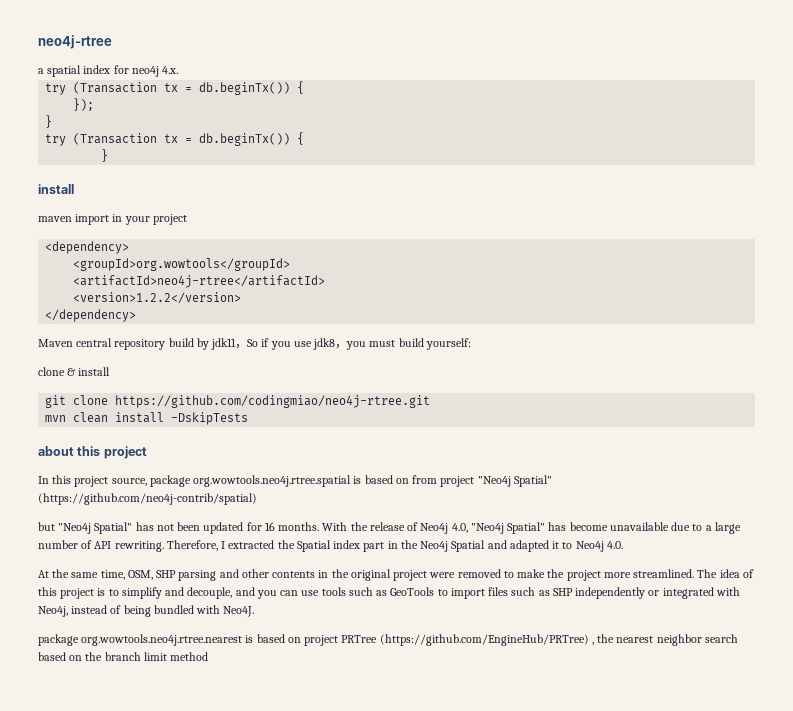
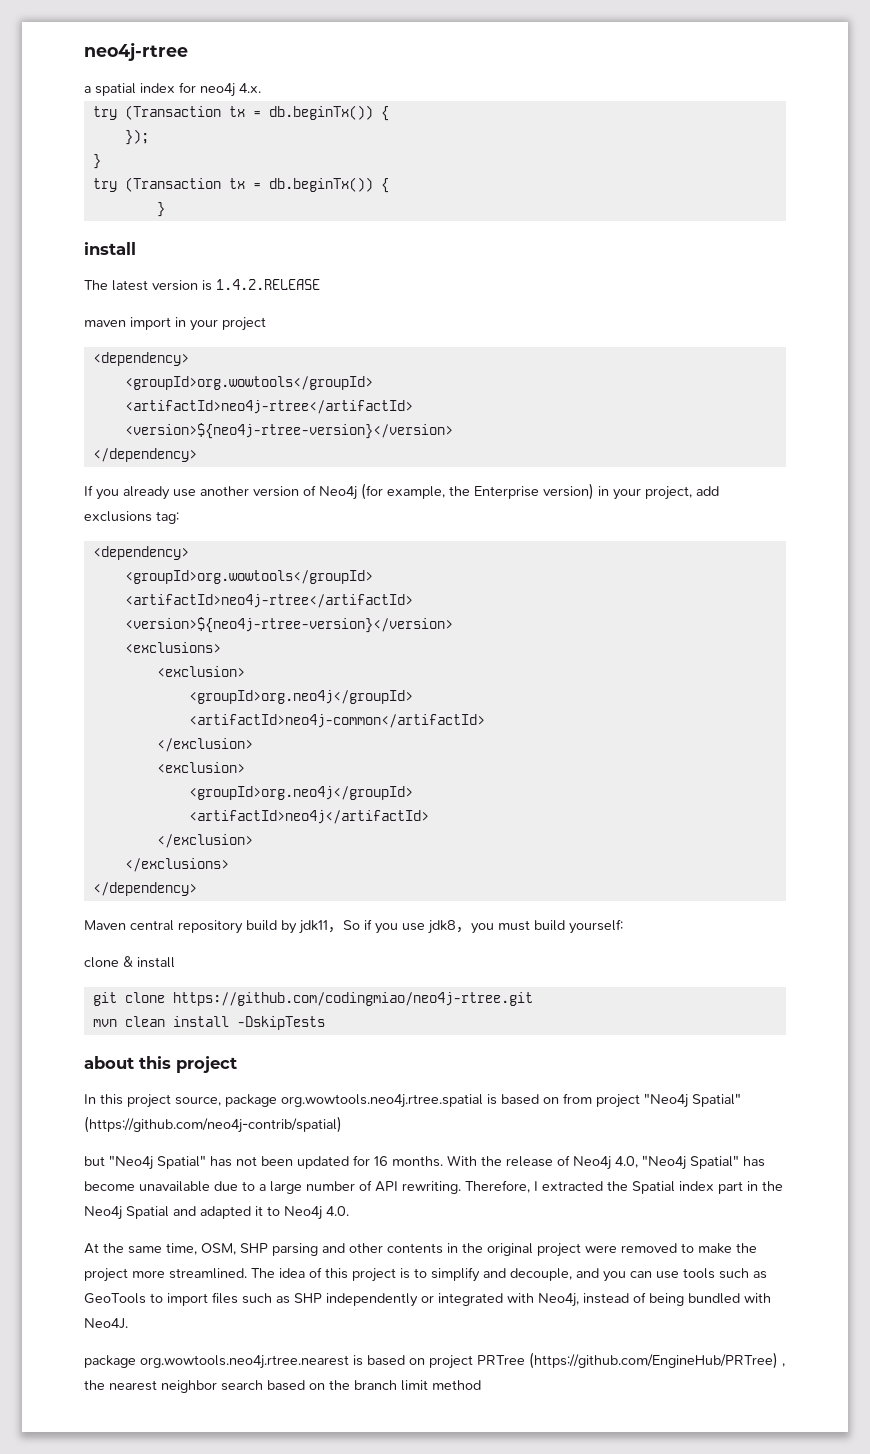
(74, 189) none -> [84,279,320,291] // The latest version is 1.4.2.RELEASE
[73,292,242,304] <version>1.2.2</version> -> [124,423,453,439] [92,448,197,462] [84,483,719,500] [84,511,179,524] [92,546,189,560] [124,570,373,584] [124,594,413,608] [124,617,453,633] [124,642,221,653] [156,666,245,677] [188,690,413,704] [188,714,485,728] [156,738,253,752] [156,762,245,773] [188,786,413,800] [188,810,429,824] [156,834,253,848] [124,858,229,872] <version>${neo4j-rtree-version}</version> // </dependency> // If you already use another version of Neo4j (for example, the Enterprise version) in your project, add exclusions tag: // <dependency> // <groupId>org.wowtools</groupId> // <artifactId>neo4j-rtree</artifactId> // <version>${neo4j-rtree-version}</version> // <exclusions> // <exclusion> // <groupId>org.neo4j</groupId> // <artifactId>neo4j-common</artifactId> // </exclusion> // <exclusion> // <groupId>org.neo4j</groupId> // <artifactId>neo4j</artifactId> // </exclusion> // </exclusions>

